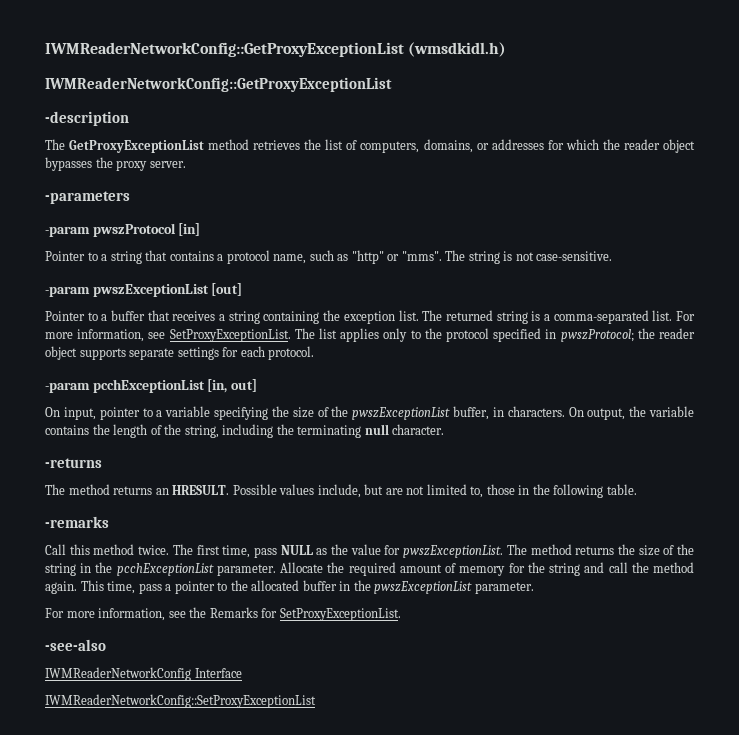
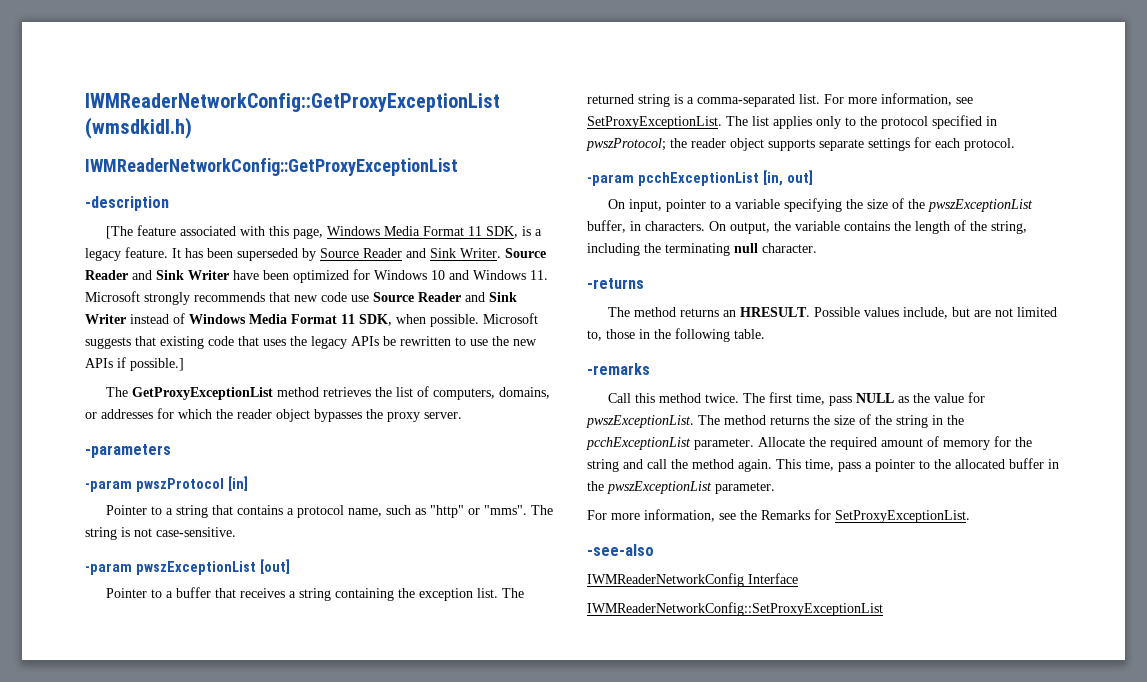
(129, 118) none -> [106,225,543,239] [85,247,546,261] [85,269,548,283] [85,291,517,305] [85,313,538,327] [85,336,537,349] [85,357,184,371] // [The feature associated with this page, Windows Media Format 11 SDK, is a legacy feature. It has been superseded by Source Reader and Sink Writer. Source Reader and Sink Writer have been optimized for Windows 10 and Windows 11. Microsoft strongly recommends that new code use Source Reader and Sink Writer instead of Windows Media Format 11 SDK, when possible. Microsoft suggests that existing code that uses the legacy APIs be rewritten to use the new APIs if possible.]

